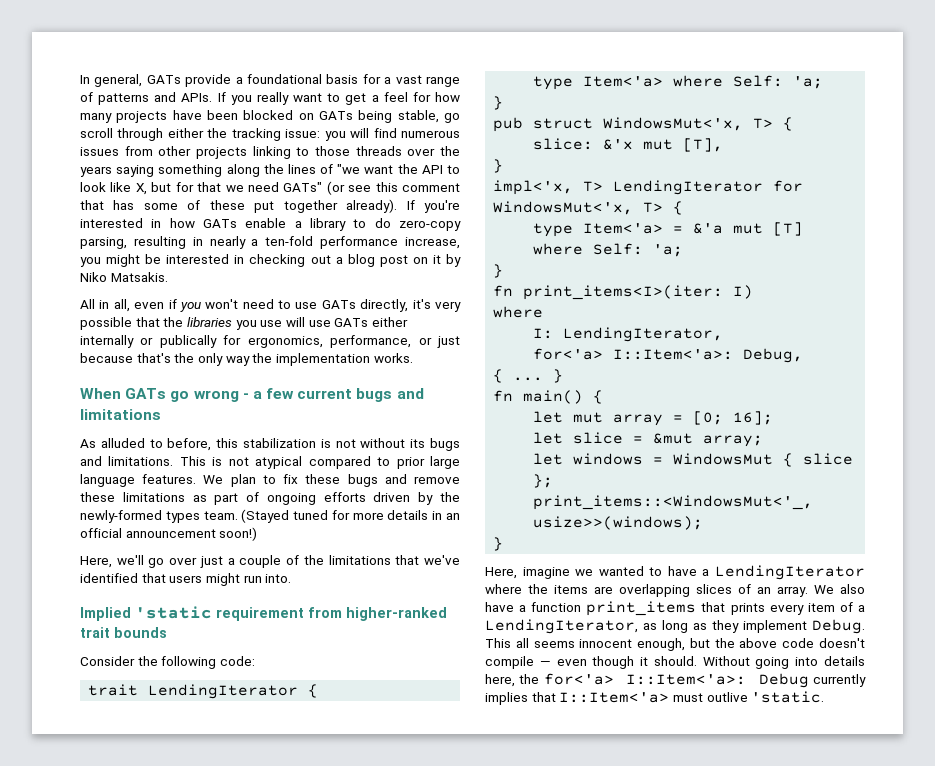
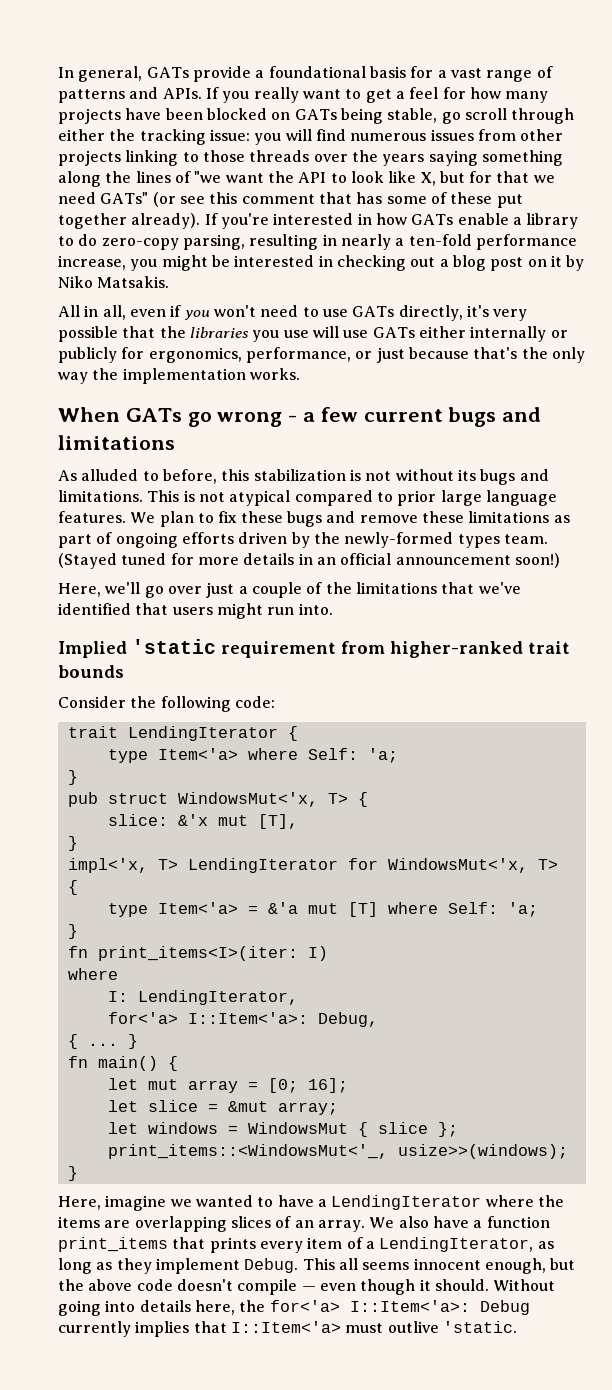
[159,335,217,348] publically -> [58,347,117,363] publicly

